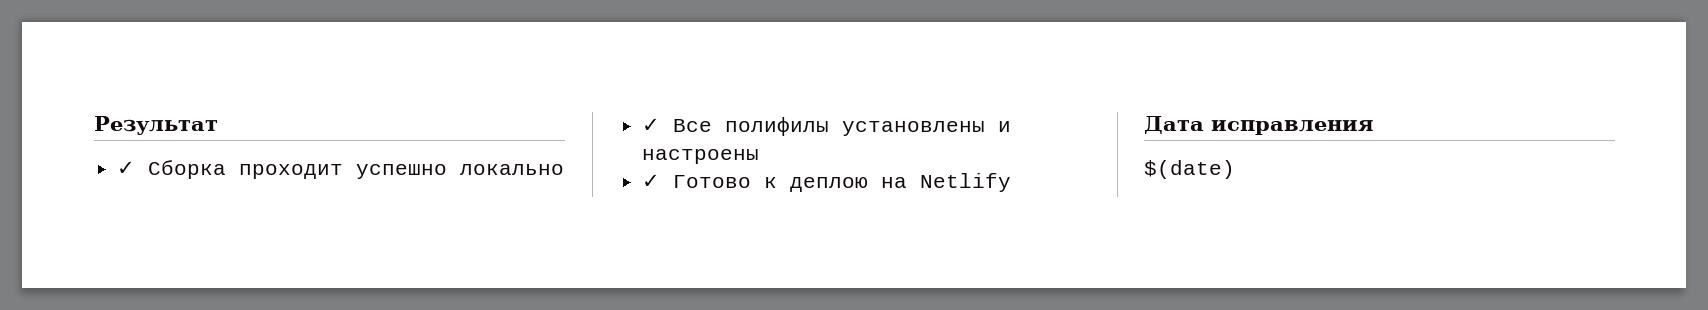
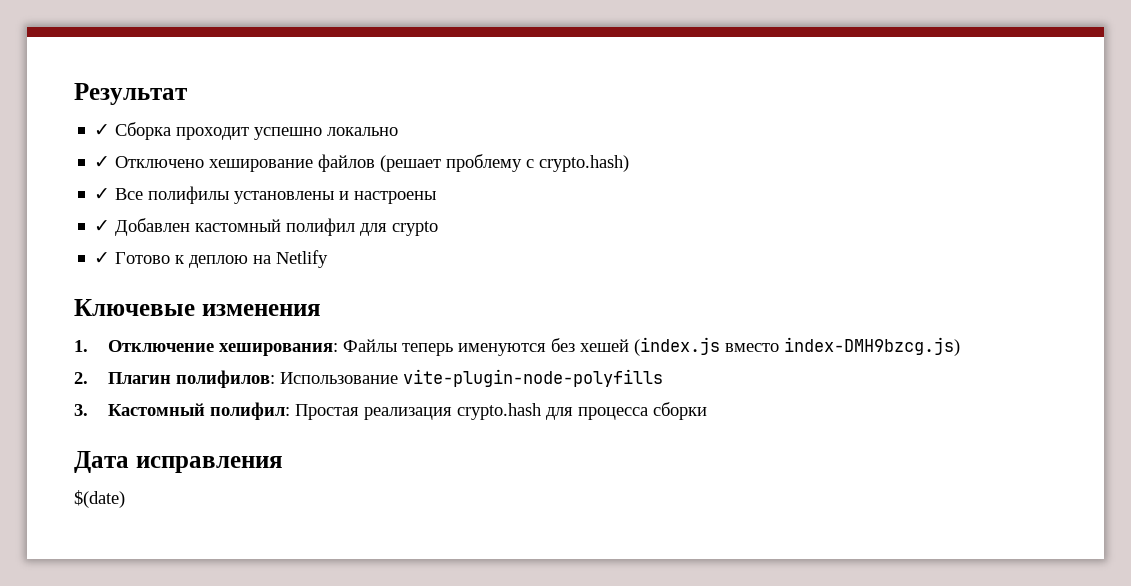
(565, 169) none -> [94,154,630,172] // ✓ Отключено хеширование файлов (решает проблему с crypto.hash)
(760, 156) none -> [94,218,439,236] // ✓ Добавлен кастомный полифил для crypto
(1012, 182) none -> [74,299,321,316] [74,337,960,356] [74,369,663,388] [74,402,707,420] // Ключевые изменения // 1. Отключение хеширования: Файлы теперь именуются без хешей (index.js вместо index-DMH9bzcg.js) // 2. Плагин полифилов: Использование vite-plugin-node-polyfills // 3. Кастомный полифил: Простая реализация crypto.hash для процесса сборки

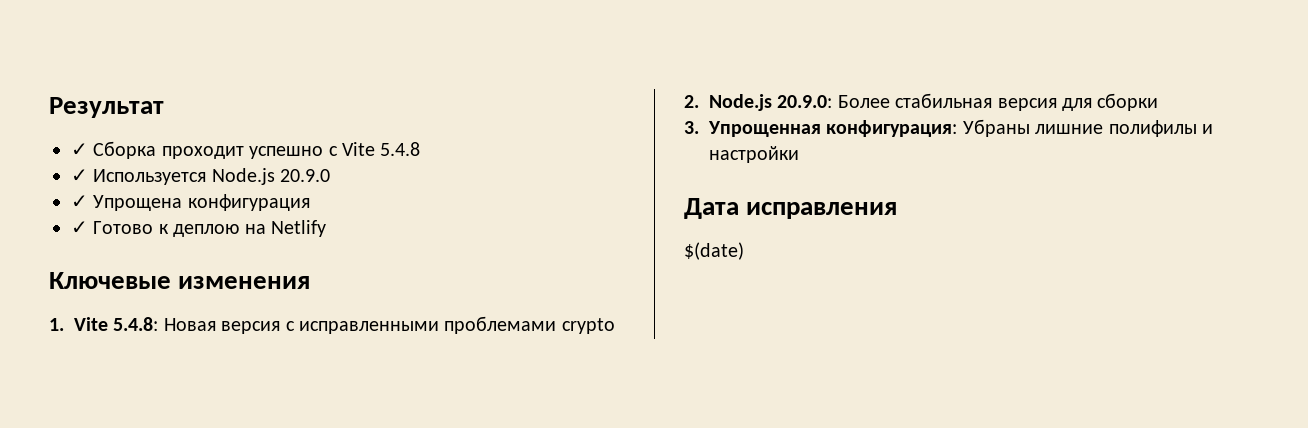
[327,127,399,136] [94,154,630,172] [94,186,437,204] [94,218,439,236] локально // ✓ Отключено хеширование файлов (решает проблему с crypto.hash) // ✓ Все полифилы установлены и настроены // ✓ Добавлен кастомный полифил для crypto -> [328,142,421,156] [71,168,331,185] [71,194,310,211] с Vite 5.4.8 // ✓ Используется Node.js 20.9.0 // ✓ Упрощена конфигурация
[107,337,960,356] [74,369,663,388] [74,402,707,420] Отключение хеширования: Файлы теперь именуются без хешей (index.js вместо index-DMH9bzcg.js) // 2. Плагин полифилов: Использование vite-plugin-node-polyfills // 3. Кастомный полифил: Простая реализация crypto.hash для процесса сборки -> [74,316,615,334] [684,93,1159,111] [684,119,1213,137] [709,146,799,163] Vite 5.4.8: Новая версия с исправленными проблемами crypto // 2. Node.js 20.9.0: Более стабильная версия для сборки // 3. Упрощенная конфигурация: Убраны лишние полифилы и настройки

